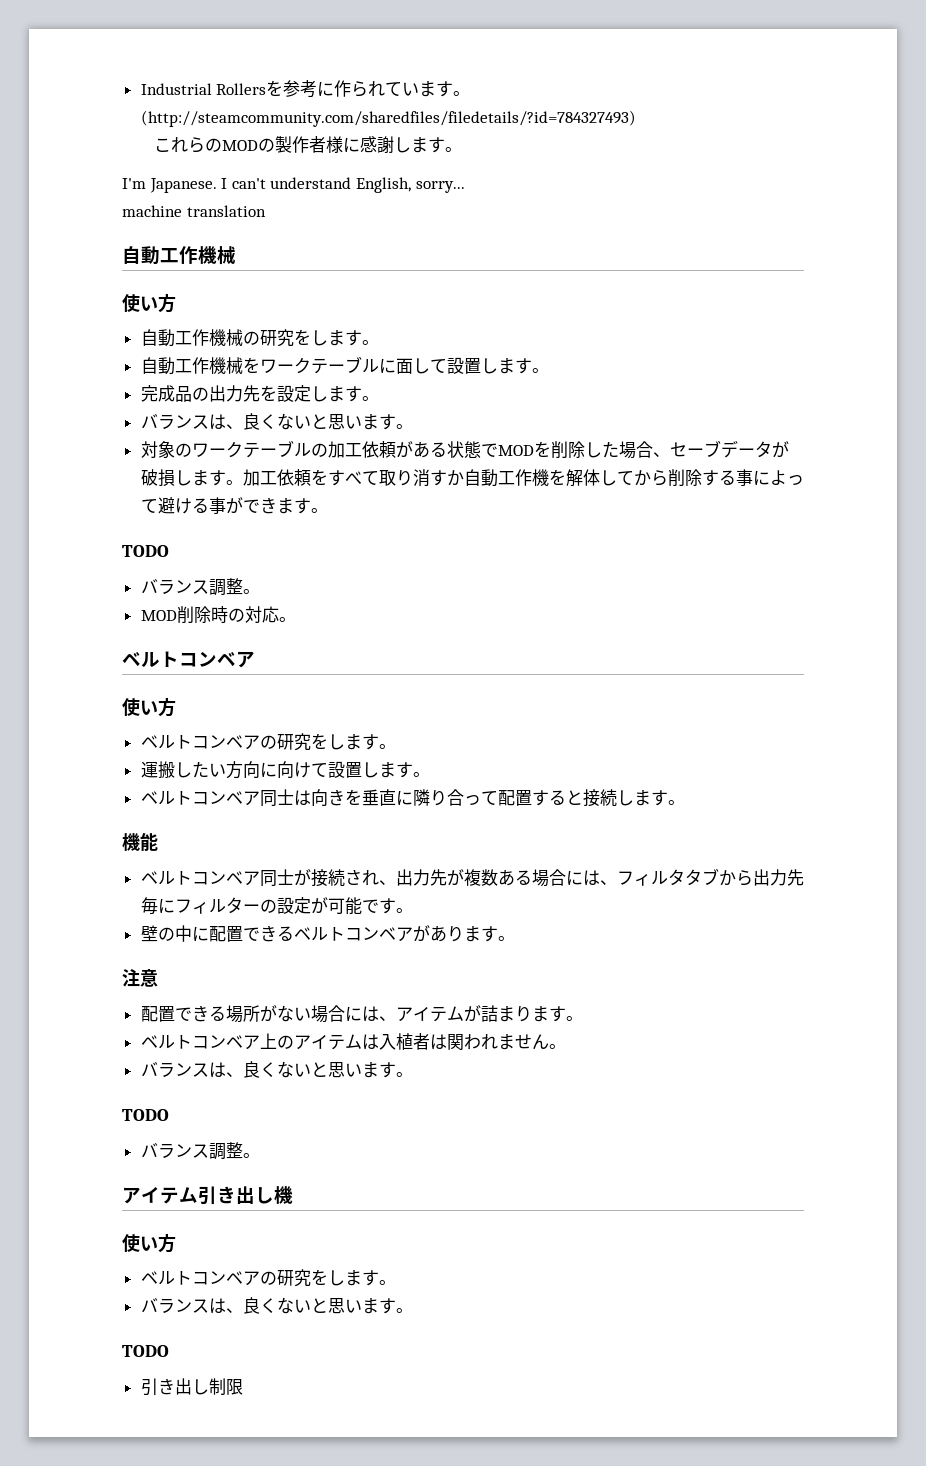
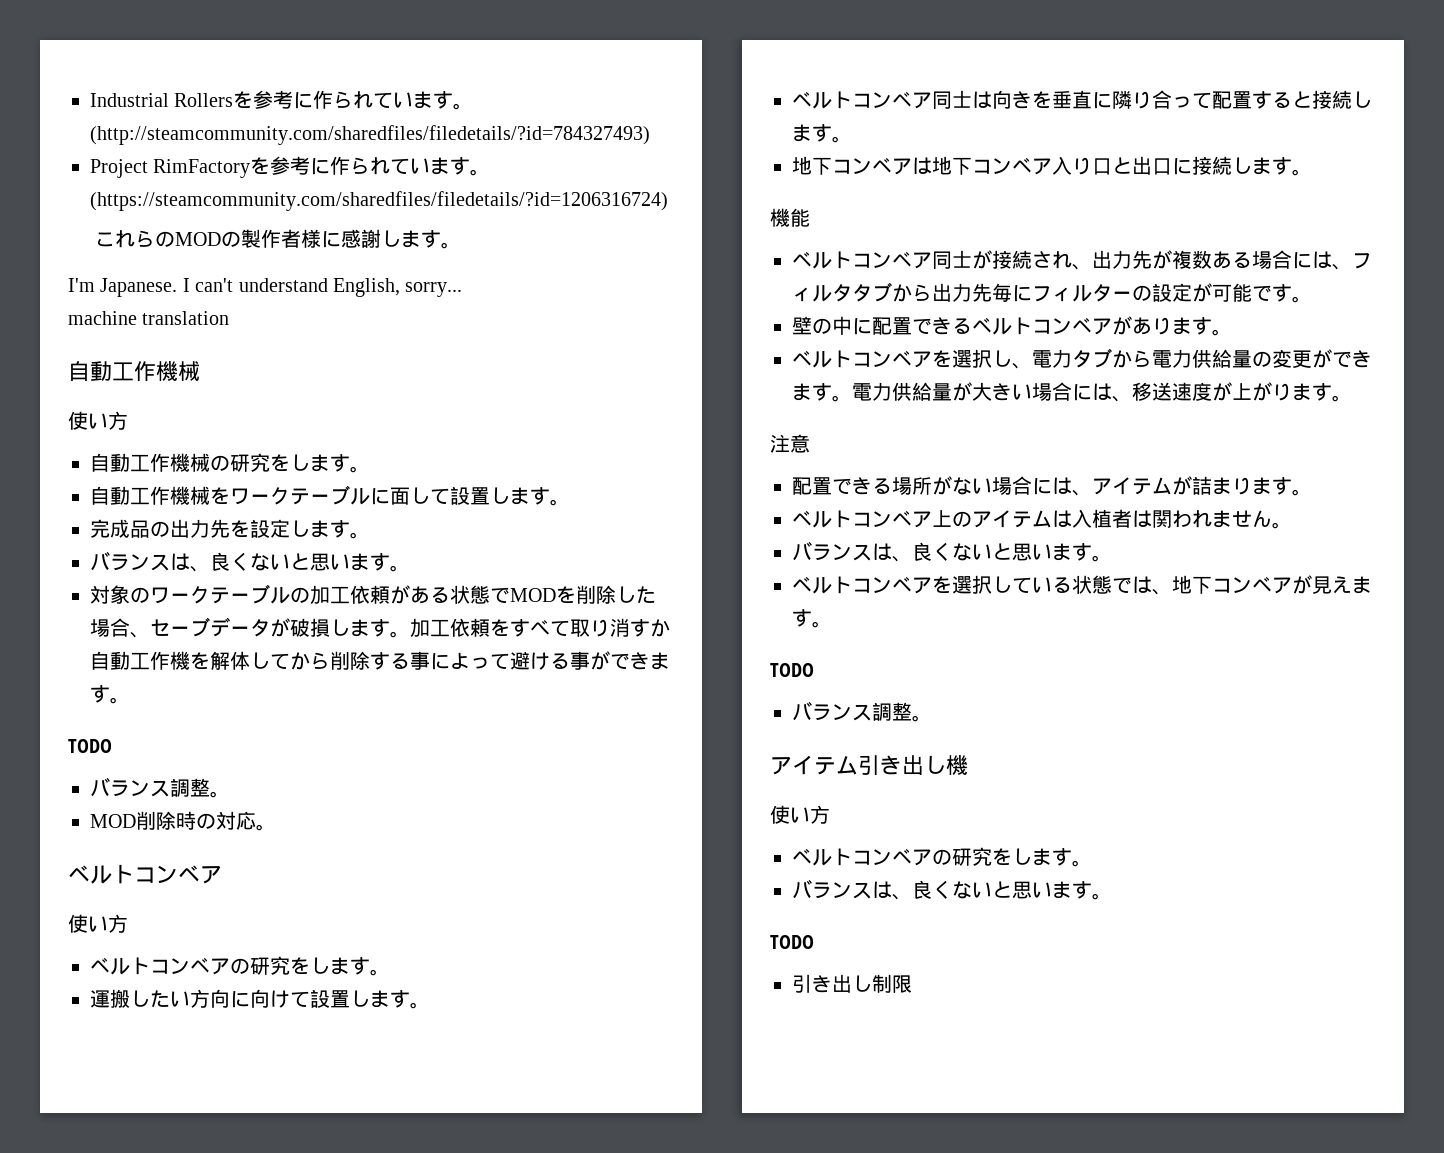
(636, 118) none -> [90,156,491,178] [90,191,668,211] // Project RimFactoryを参考に作られています。(https://steamcommunity.com/sharedfiles/filedetails/?id=1206316724)
(685, 802) none -> [792,156,1312,176] // 地下コンベアは地下コンベア入り口と出口に接続します。
(515, 938) none -> [792,348,1372,369] [792,382,1352,402] // ベルトコンベアを選択し、電力タブから電力供給量の変更ができます。電力供給量が大きい場合には、移送速度が上がります。
(413, 1074) none -> [792,575,1372,595] [792,609,832,628] // ベルトコンベアを選択している状態では、地下コンベアが見えます。

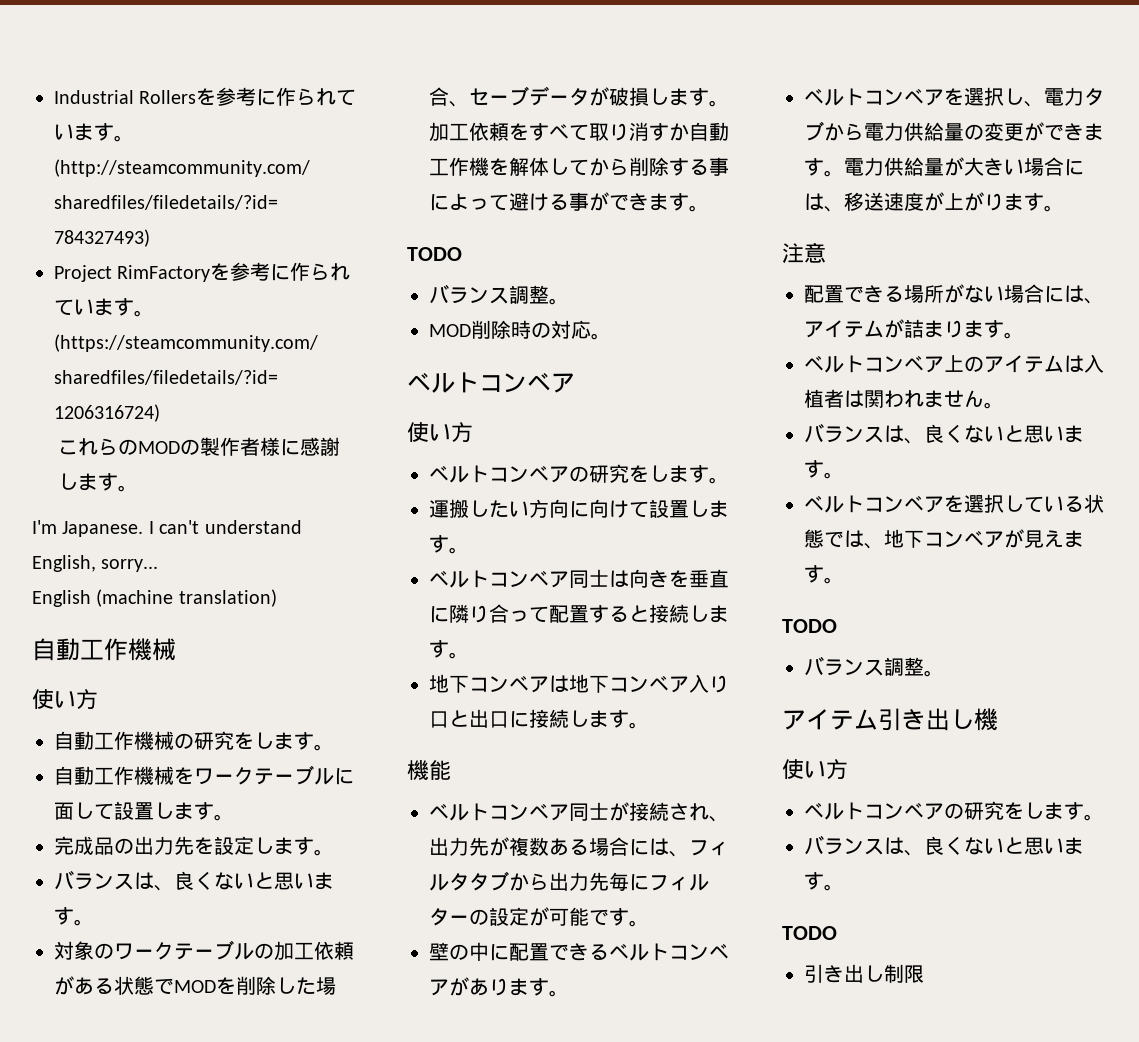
[68,311,230,325] machine translation -> [32,589,277,607] English (machine translation)

